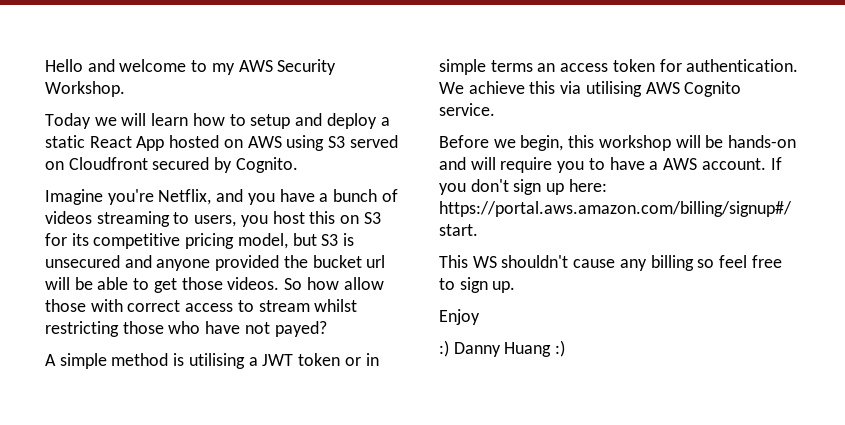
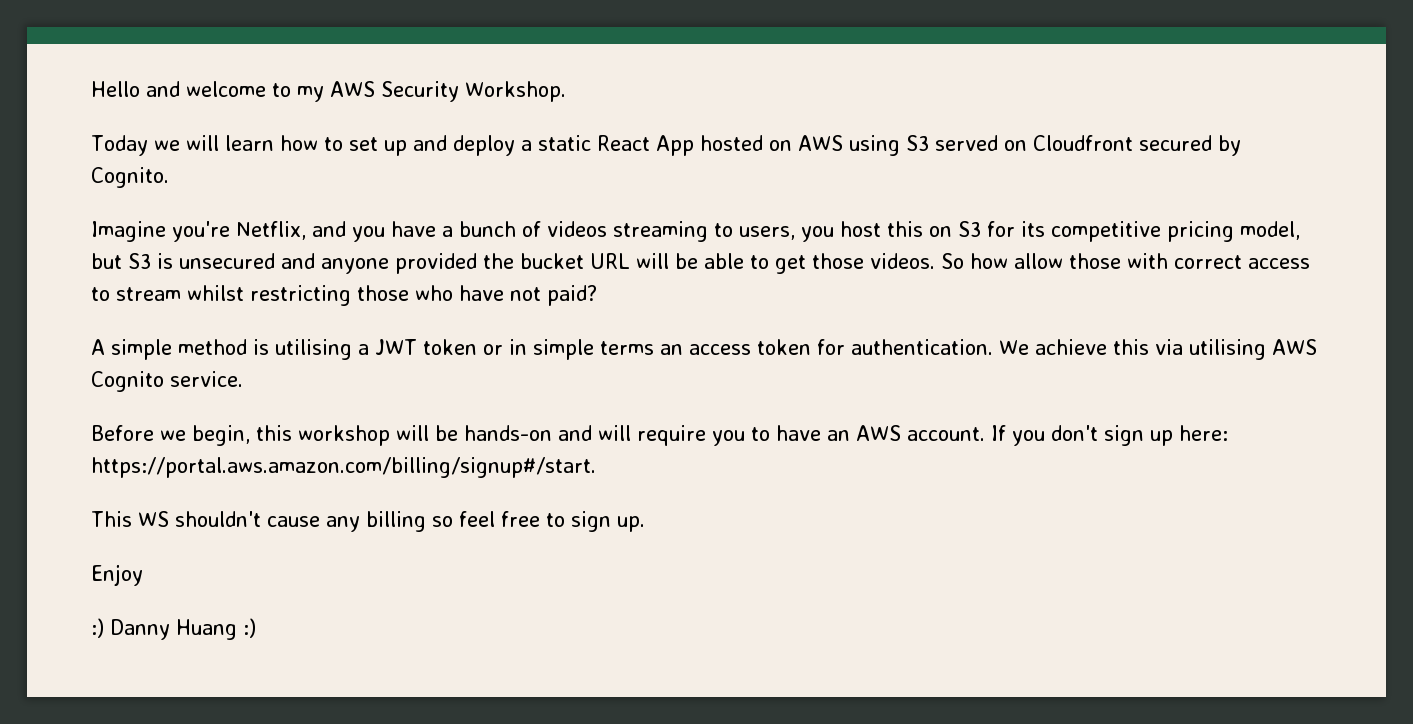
[250,114,291,129] setup -> [348,137,407,156] set up
[366,255,386,268] url -> [590,253,630,269] URL
[274,321,327,337] payed? -> [547,285,597,306] paid?
[649,161,659,170] a -> [827,430,850,441] an

